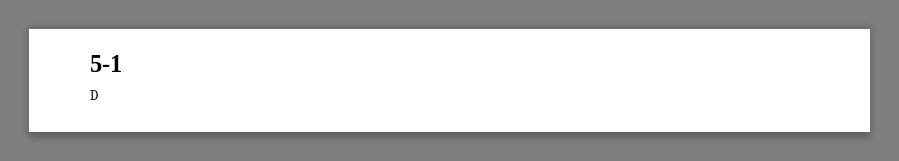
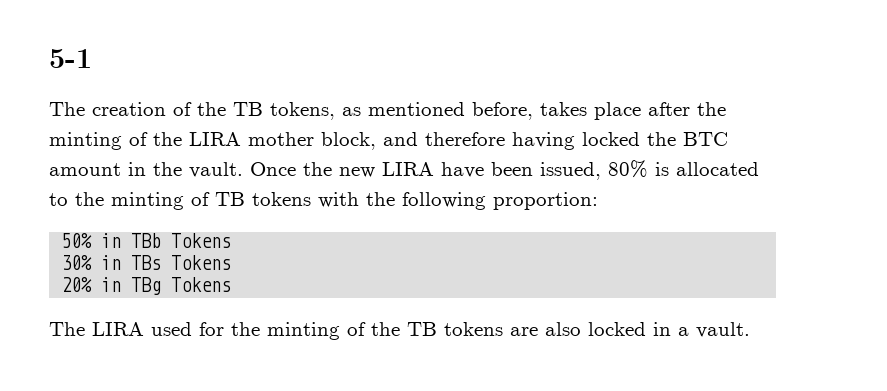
[90,90,98,100] D -> [49,102,726,120] [49,132,728,150] [49,160,759,180] [49,192,598,210] [61,233,232,248] [61,255,232,270] [61,277,232,295] [49,322,750,340] The creation of the TB tokens, as mentioned before, takes place after the minting of the LIRA mother block, and therefore having locked the BTC amount in the vault. Once the new LIRA have been issued, 80% is allocated to the minting of TB tokens with the following proportion: // 50% in TBb Tokens // 30% in TBs Tokens // 20% in TBg Tokens // The LIRA used for the minting of the TB tokens are also locked in a vault.

